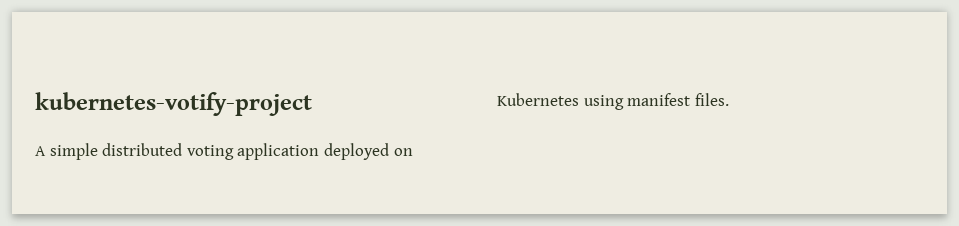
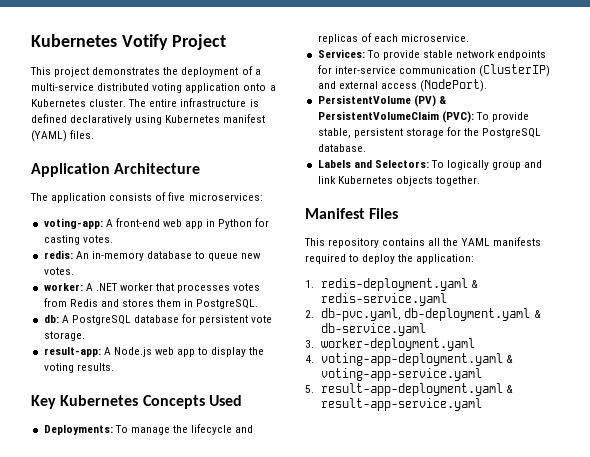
[35,92,312,116] [35,143,413,160] [497,93,729,110] kubernetes-votify-project // A simple distributed voting application deployed on Kubernetes using manifest files. -> [31,34,227,50] [30,66,261,77] [31,83,276,93] [31,98,259,107] [31,114,266,125] [31,130,95,142] [31,163,201,177] [30,192,263,203] [43,218,270,229] [43,235,113,245] [43,250,262,261] [43,267,74,275] [43,283,261,293] [43,298,259,309] [43,314,273,325] [43,331,85,341] [43,347,265,357] [43,363,114,373] [31,395,242,409] [43,424,254,435] [317,33,469,44] [317,49,547,60] [317,64,550,77] [317,79,487,92] [317,95,446,107] [317,111,529,123] [317,127,542,138] [317,144,366,152] [317,160,543,170] [317,176,480,186] [305,208,399,219] [304,237,541,248] [305,254,475,264] [305,278,479,291] [321,293,448,306] [305,308,541,321] [321,323,427,336] [305,338,476,351] [305,353,514,366] [321,368,483,381] [305,383,514,396] [321,398,483,411] Kubernetes Votify Project // This project demonstrates the deployment of a multi-service distributed voting application onto a Kubernetes cluster. The entire infrastructure is defined declaratively using Kubernetes manifest (YAML) files. // Application Architecture // The application consists of five microservices: // voting-app: A front-end web app in Python for casting votes. // redis: An in-memory database to queue new votes. // worker: A .NET worker that processes votes from Redis and stores them in PostgreSQL. // db: A PostgreSQL database for persistent vote storage. // result-app: A Node.js web app to display the voting results. // Key Kubernetes Concepts Used // Deployments: To manage the lifecycle and replicas of each microservice. // Services: To provide stable network endpoints for inter-service communication (ClusterIP) and external access (NodePort). // PersistentVolume (PV) & PersistentVolumeClaim (PVC): To provide stable, persistent storage for the PostgreSQL database. // Labels and Selectors: To logically group and link Kubernetes objects together. // Manifest Files // This repository contains all the YAML manifests required to deploy the application: // 1. redis-deployment.yaml & redis-service.yaml // 2. db-pvc.yaml, db-deployment.yaml & db-service.yaml // 3. worker-deployment.yaml // 4. voting-app-deployment.yaml & voting-app-service.yaml // 5. result-app-deployment.yaml & result-app-service.yaml

